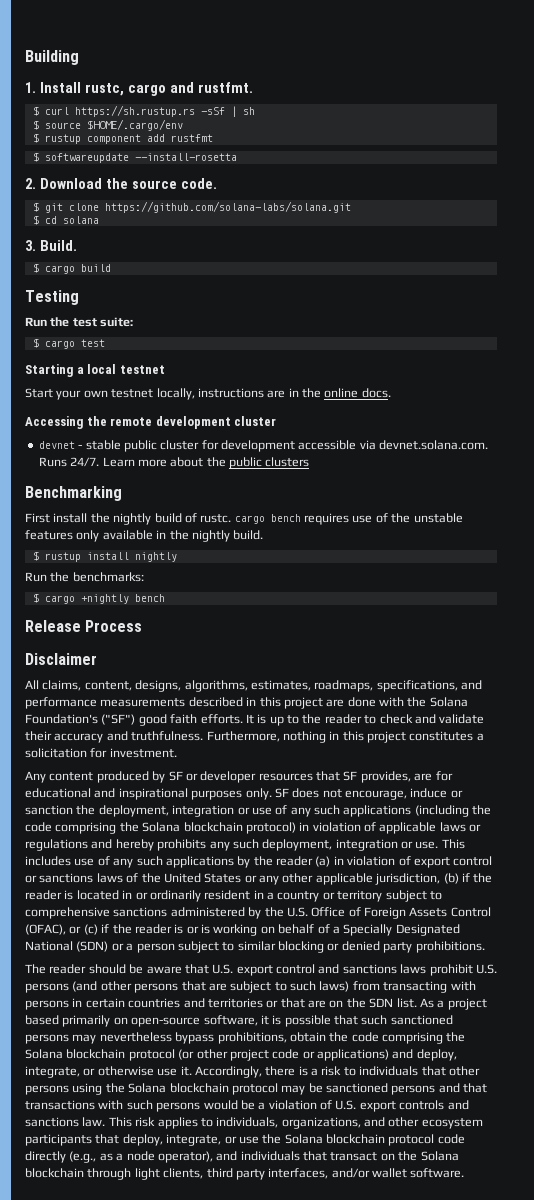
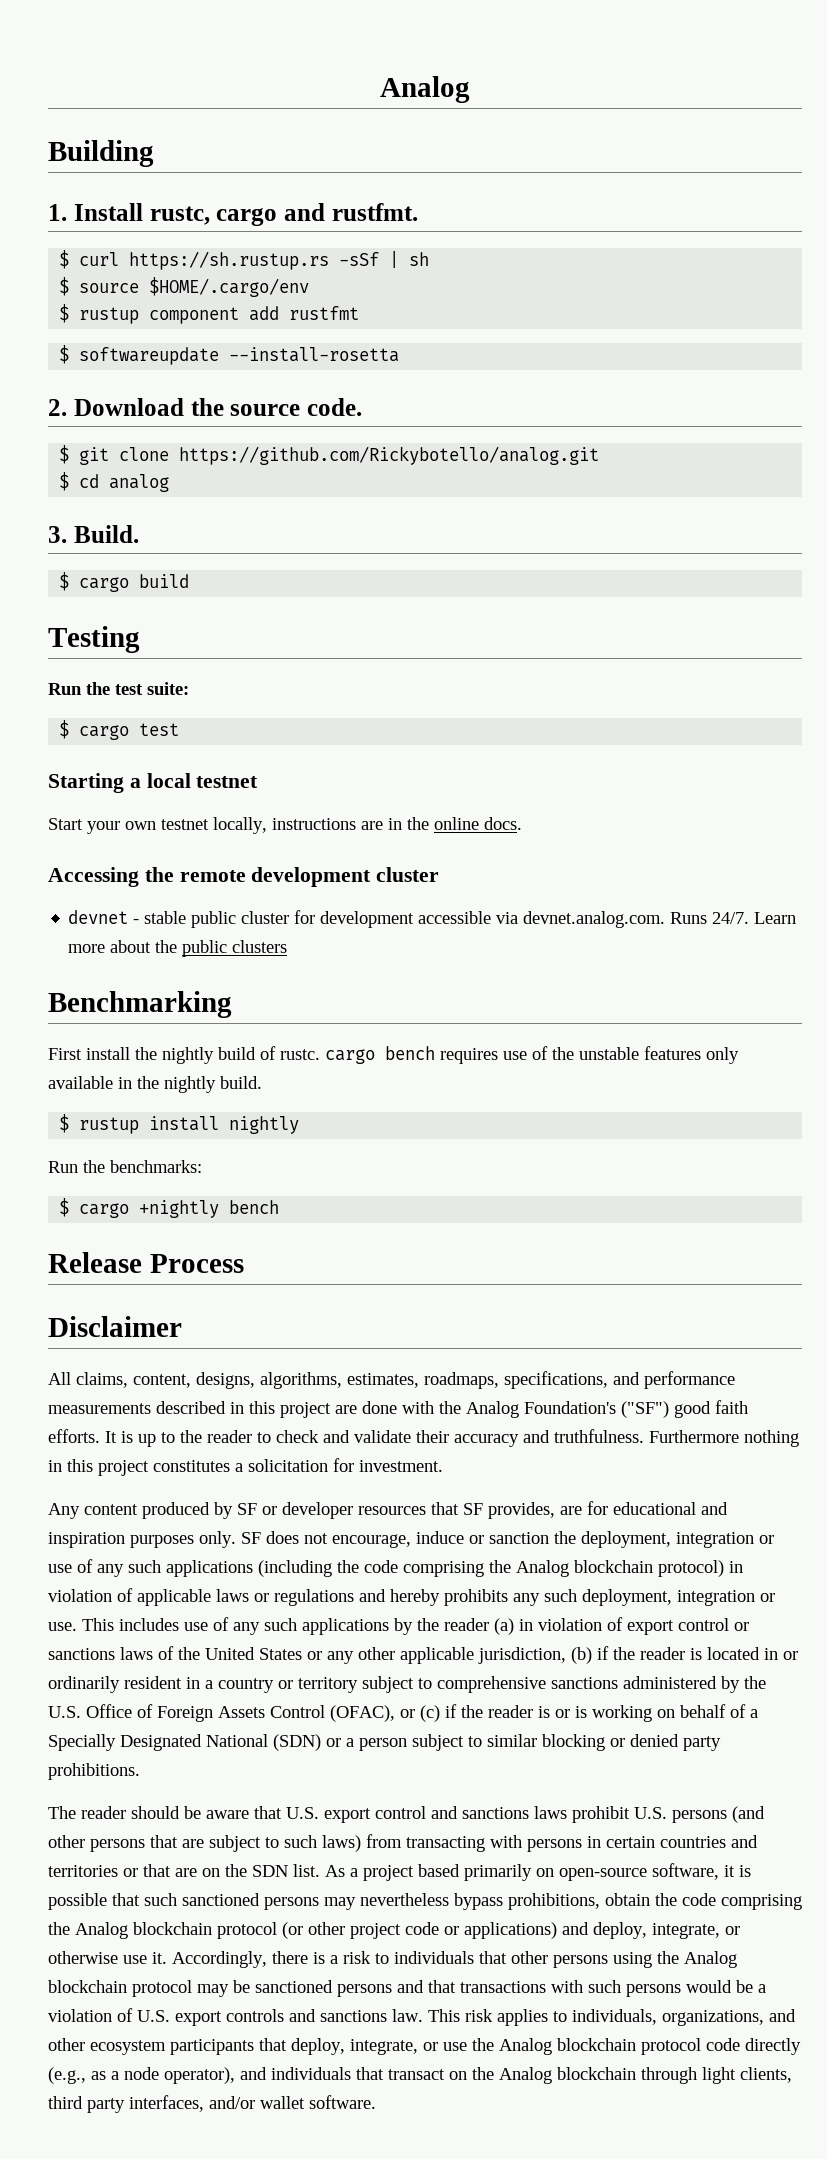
(25, 57) none -> [380,76,470,103] Analog //
[104,201,351,213] https://github.com/solana-labs/solana.git -> [179,446,600,465] https://github.com/Rickybotello/analog.git
[62,216,99,224] solana -> [109,474,170,492] analog
[379,440,489,450] devnet.solana.com. -> [523,911,666,928] devnet.analog.com.
[429,697,468,707] Solana -> [466,1401,519,1418] Analog
[206,731,280,742] Furthermore, -> [649,1430,739,1443] Furthermore
[118,788,188,800] inspirational -> [48,1532,125,1548] inspiration
[142,822,181,832] Solana -> [516,1560,569,1577] Analog
[25,1049,63,1059] Solana -> [75,1922,128,1939] Analog
[128,1083,167,1093] Solana -> [684,1951,737,1968] Analog
[284,1134,323,1144] Solana -> [499,2038,552,2055] Analog
[420,1151,459,1161] Solana -> [499,2067,552,2084] Analog

